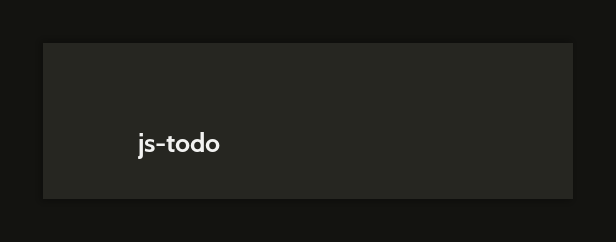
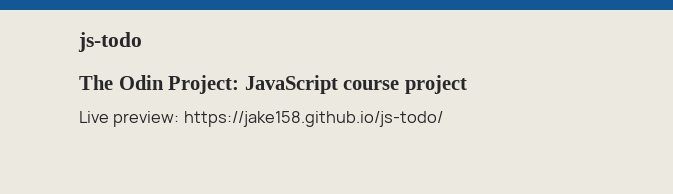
(220, 145) none -> [79,75,467,94] [79,111,443,127] // The Odin Project: JavaScript course project // Live preview: https://jake158.github.io/js-todo/

